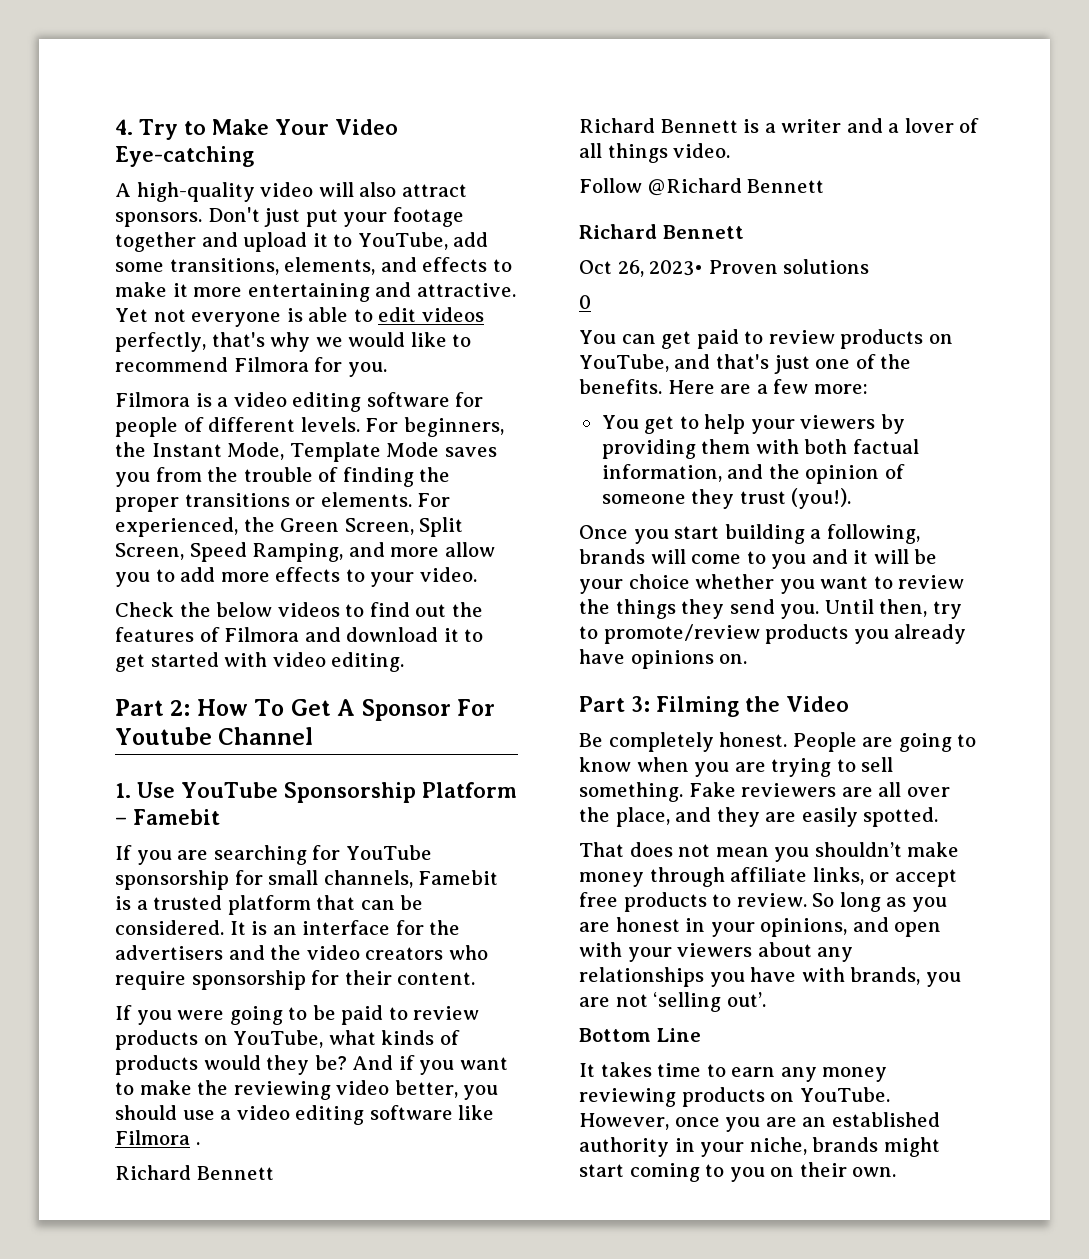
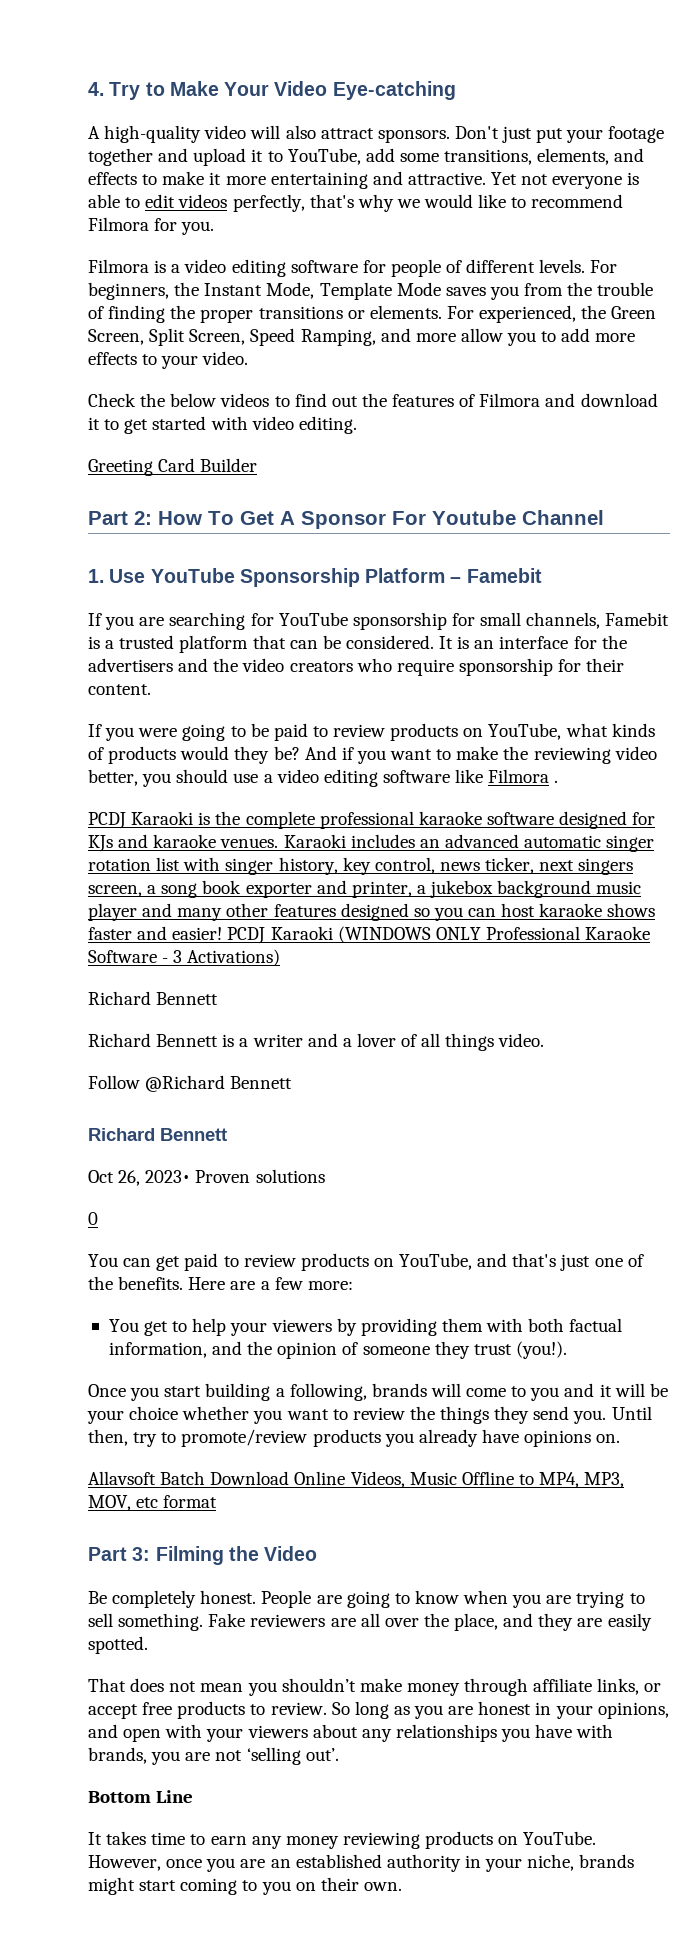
(405, 662) none -> [88,458,258,476] // Greeting Card Builder
(200, 1143) none -> [88,811,656,829] [88,834,655,852] [88,857,634,875] [88,880,642,898] [88,903,656,921] [88,926,651,944] [88,949,281,966] // PCDJ Karaoki is the complete professional karaoke software designed for KJs and karaoke venues. Karaoki includes an advanced automatic singer rotation list with singer history, key control, news ticker, next singers screen, a song book exporter and printer, a jukebox background music player and many other features designed so you can host karaoke shows faster and easier! PCDJ Karaoki (WINDOWS ONLY Professional Karaoke Software - 3 Activations)
(748, 659) none -> [88,1471,625,1488] [88,1495,218,1511] // Allavsoft Batch Download Online Videos, Music Offline to MP4, MP3, MOV, etc format

